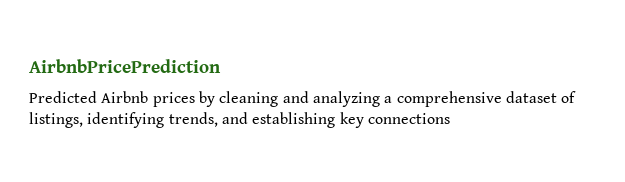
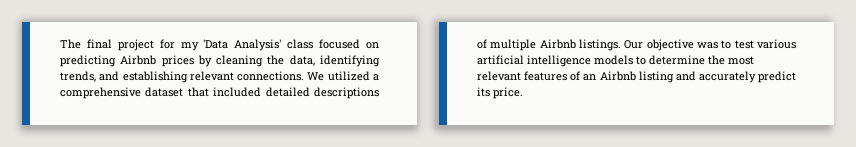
[29,59,221,73] [29,91,577,107] [29,112,450,128] AirbnbPricePrediction // Predicted Airbnb prices by cleaning and analyzing a comprehensive dataset of listings, identifying trends, and establishing key connections -> [60,39,379,51] [60,55,380,67] [60,71,379,83] [60,87,379,99] [477,39,796,51] [477,55,754,67] [477,71,796,83] [477,87,523,99] The final project for my 'Data Analysis' class focused on predicting Airbnb prices by cleaning the data, identifying trends, and establishing relevant connections. We utilized a comprehensive dataset that included detailed descriptions of multiple Airbnb listings. Our objective was to test various artificial intelligence models to determine the most relevant features of an Airbnb listing and accurately predict its price.

